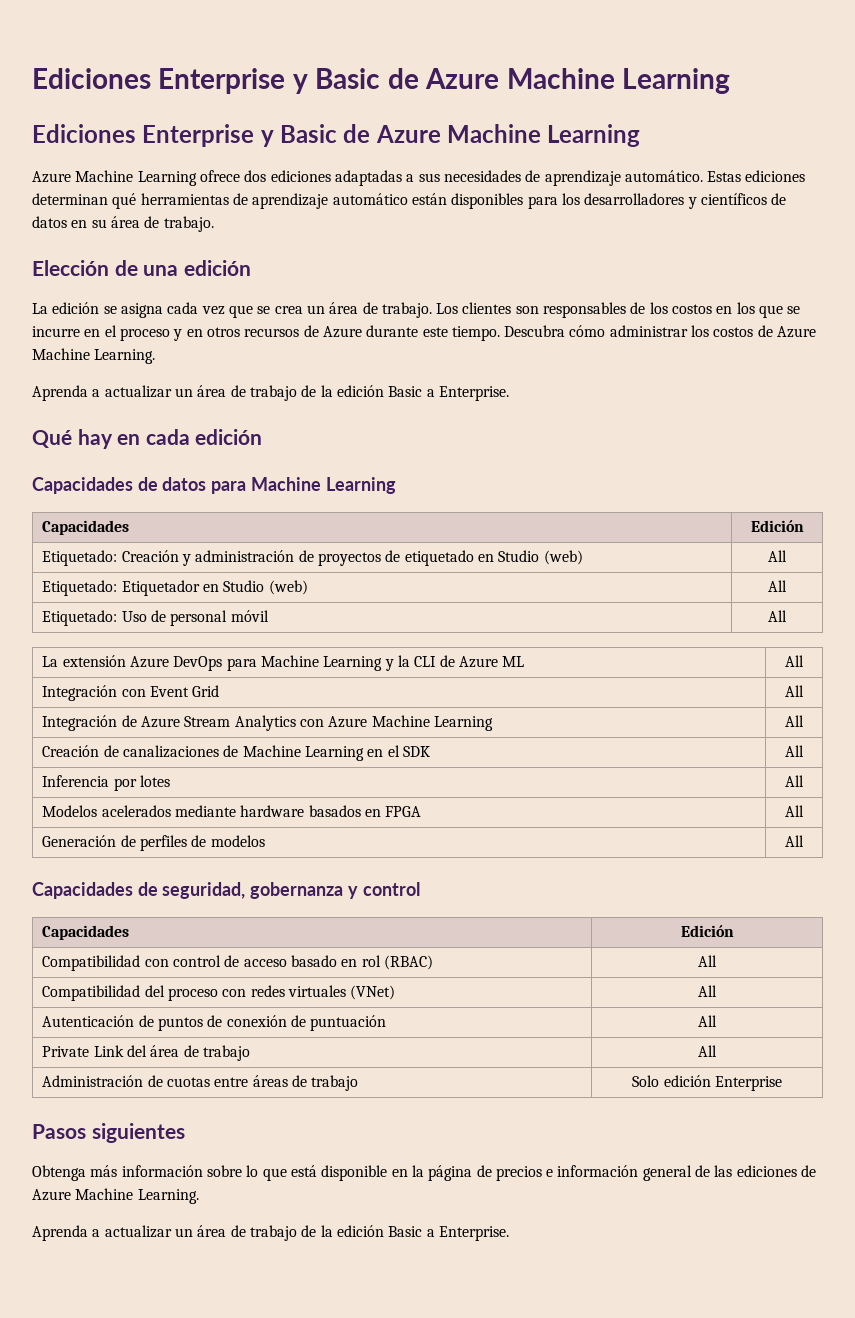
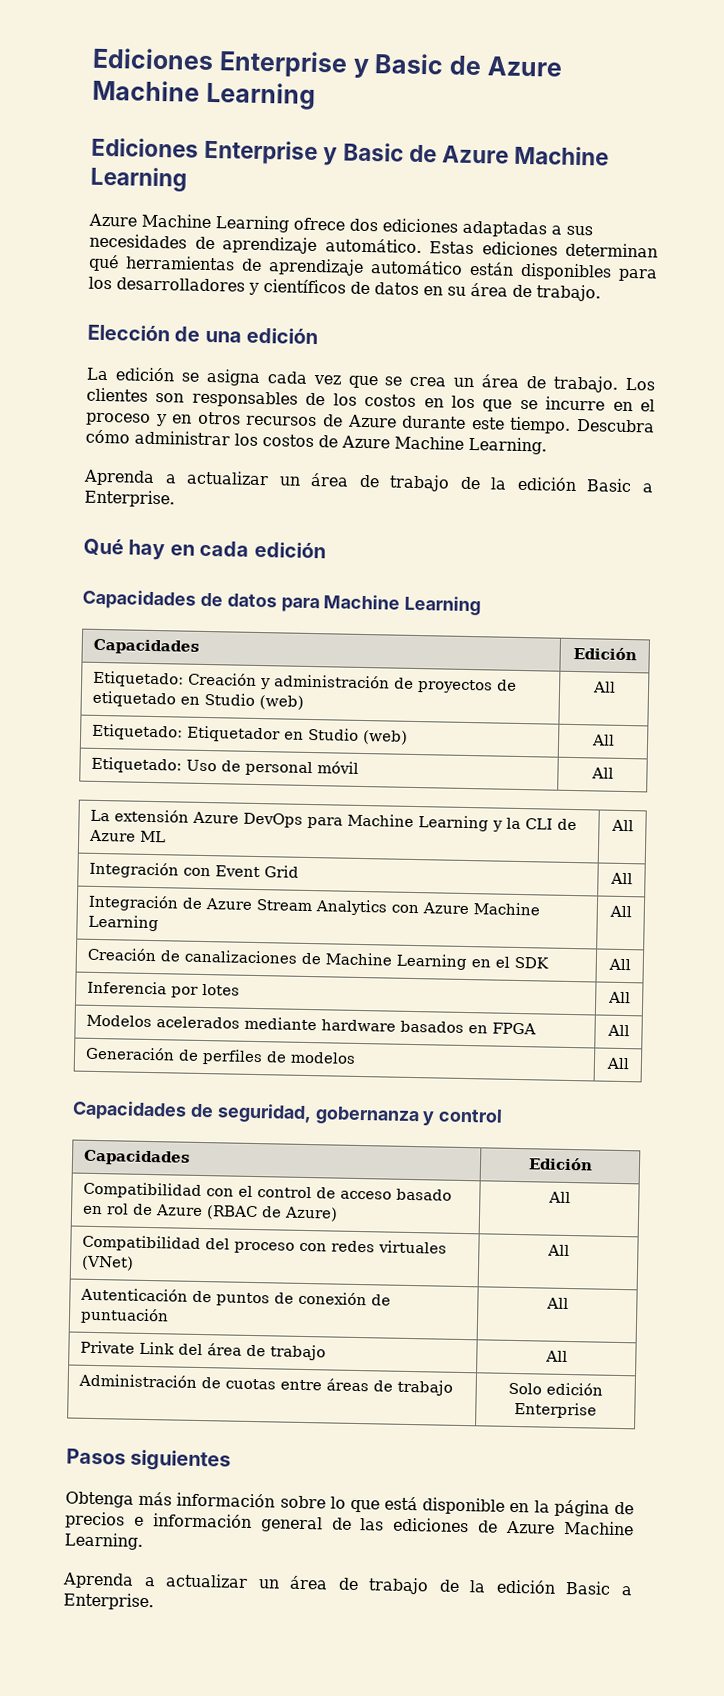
(169, 963) none -> [238,1185,254,1197] el
[383,955,433,970] (RBAC) -> [132,1203,339,1222] de Azure (RBAC de Azure)

